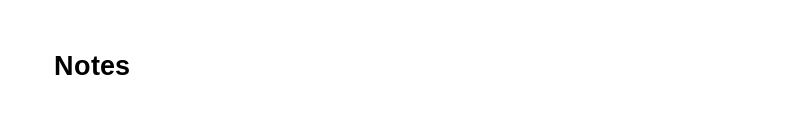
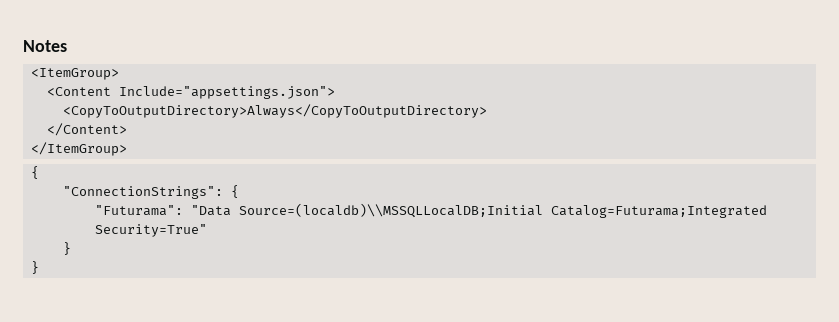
(130, 65) none -> [31,68,120,80] [47,86,336,99] [63,104,488,118] [47,123,128,136] [31,142,128,156] [31,166,40,179] [63,185,240,199] [95,203,768,218] [95,224,208,237] [63,242,72,255] [31,261,40,274] // <ItemGroup> // <Content Include="appsettings.json"> // <CopyToOutputDirectory>Always</CopyToOutputDirectory> // </Content> // </ItemGroup> // { // "ConnectionStrings": { // "Futurama": "Data Source=(localdb)\\MSSQLLocalDB;Initial Catalog=Futurama;Integrated Security=True" // } // }

